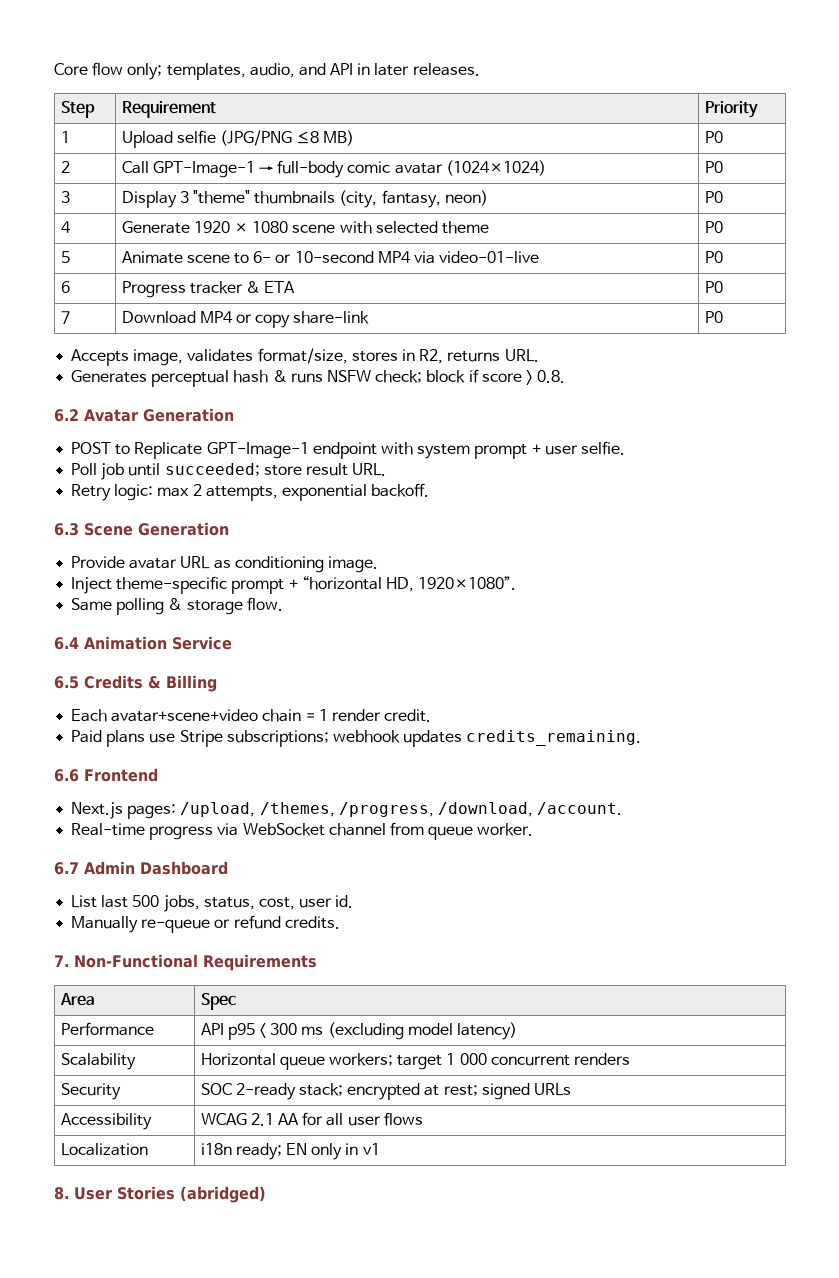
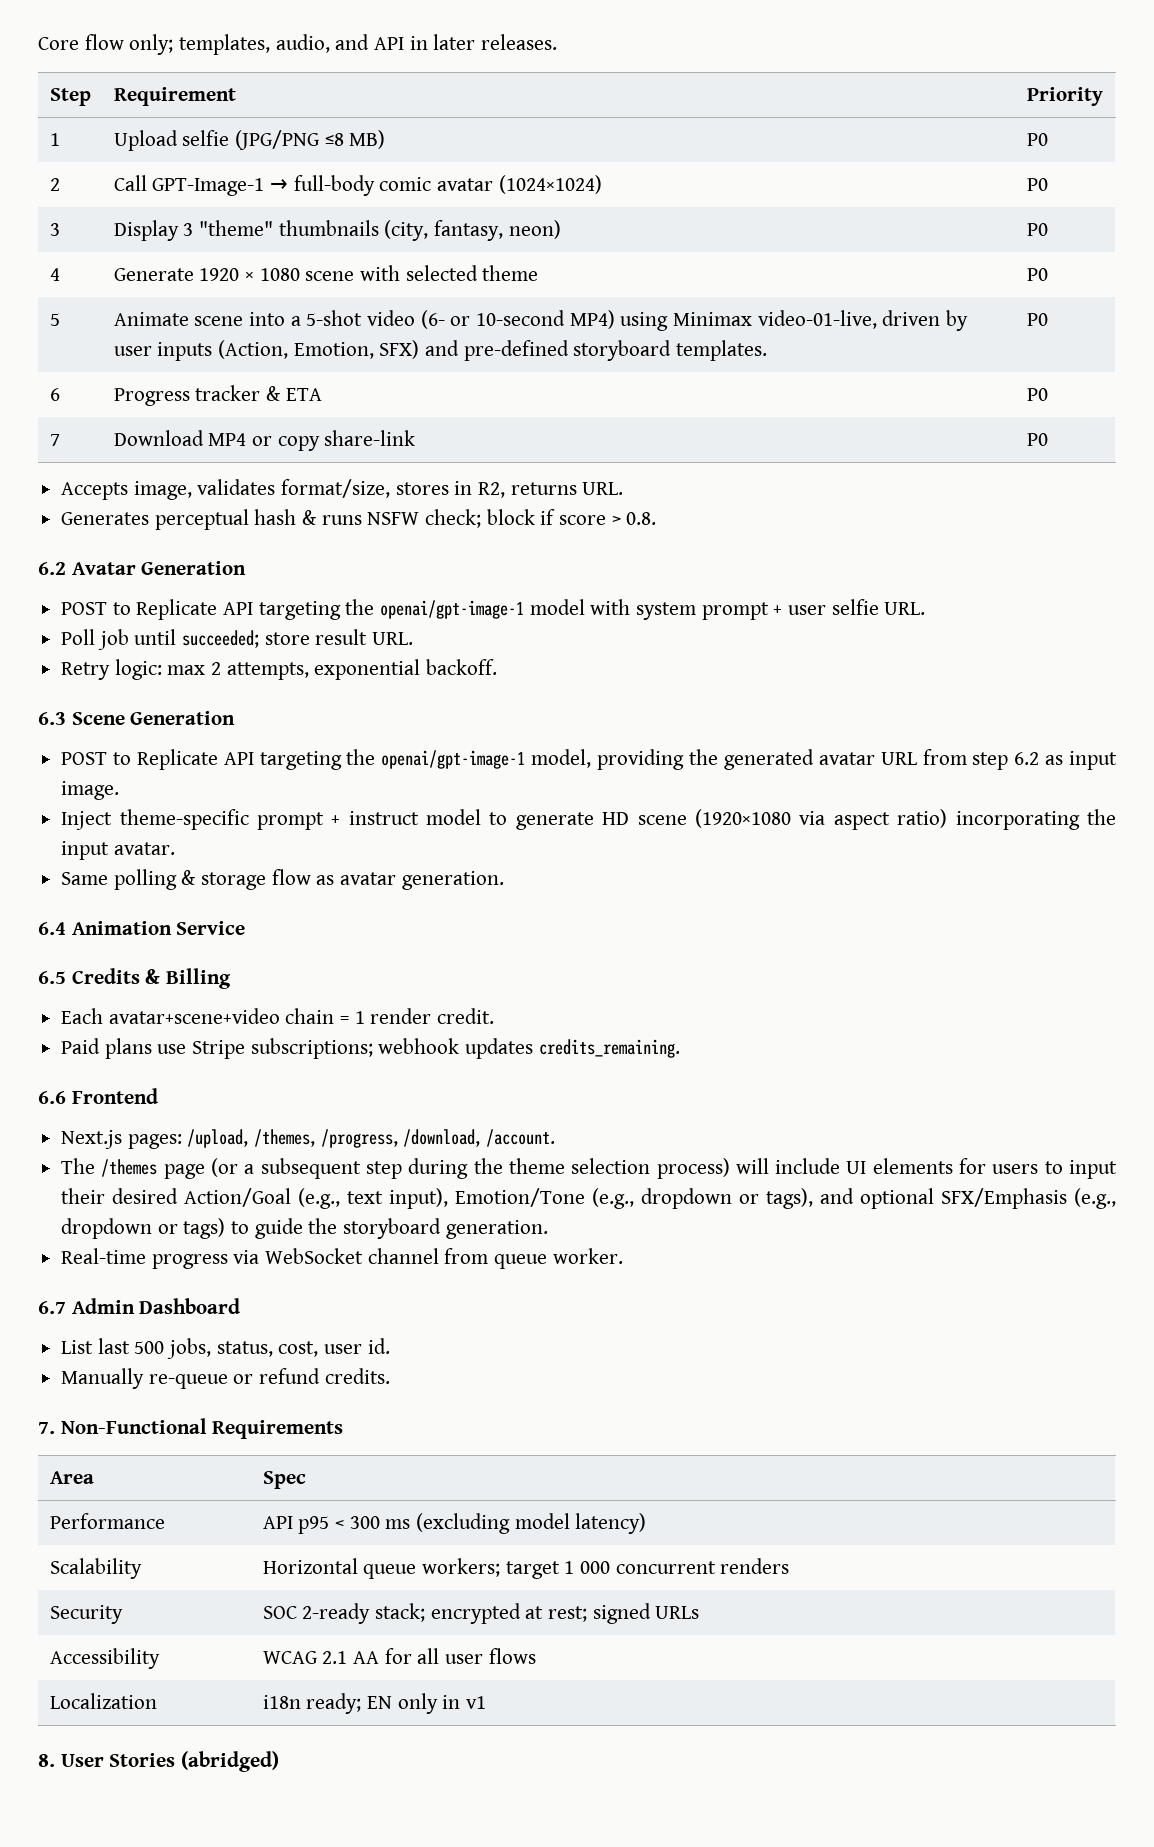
[234,251,540,264] to 6- or 10-second MP4 via video-01-live -> [248,310,968,331] [113,340,767,361] into a 5-shot video (6- or 10-second MP4) using Minimax video-01-live, driven by user inputs (Action, Emotion, SFX) and pre-defined storyboard templates.
[206,442,377,459] GPT-Image-1 endpoint -> [223,599,585,620] API targeting the openai/gpt-image-1 model
[580,441,625,455] selfie. -> [831,599,926,615] selfie URL.
[71,556,324,573] Provide avatar URL as conditioning -> [61,749,1117,770] POST to Replicate API targeting the openai/gpt-image-1 model, providing the generated avatar URL from step 6.2 as input
[301,576,517,592] “horizontal HD, 1920×1080”. -> [348,809,1116,830] [61,841,175,860] instruct model to generate HD scene (1920×1080 via aspect ratio) incorporating the input avatar.
[246,597,283,611] flow. -> [271,869,504,890] flow as avatar generation.
(623, 808) none -> [61,1158,1118,1179] [61,1188,1116,1209] [61,1218,548,1239] // The /themes page (or a subsequent step during the theme selection process) will include UI elements for users to input their desired Action/Goal (e.g., text input), Emotion/Tone (e.g., dropdown or tags), and optional SFX/Emphasis (e.g., dropdown or tags) to guide the storyboard generation.

